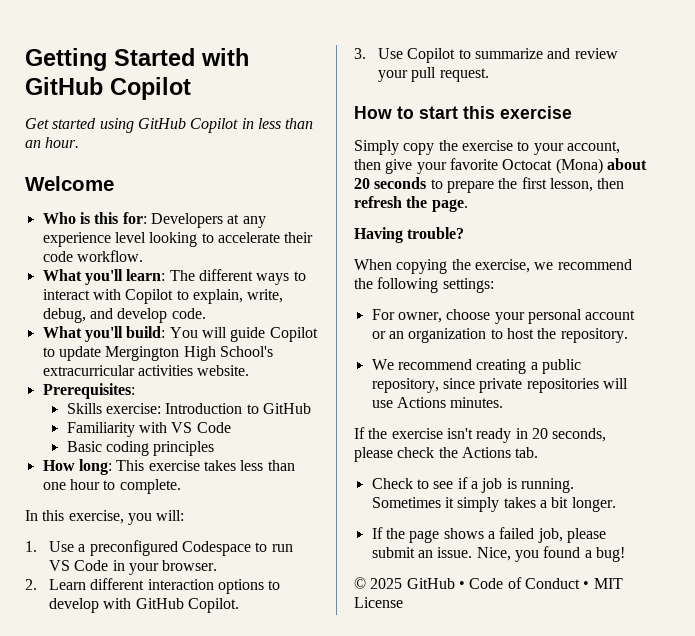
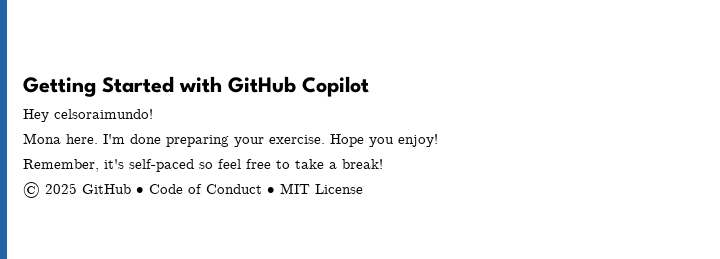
[25,118,314,133] [25,137,80,148] [25,176,114,191] [42,212,266,228] [42,232,314,247] [42,250,143,262] [42,269,306,285] [42,289,284,304] [42,308,206,323] [42,326,318,342] [42,346,273,361] [42,365,250,376] [42,383,135,399] [66,403,311,414] [66,422,231,437] [66,441,215,456] [42,459,295,475] [42,479,181,494] [25,510,185,525] [25,540,293,556] [49,560,218,575] [25,578,281,594] [49,598,240,613] [354,48,618,63] [378,67,489,82] [354,106,572,119] [354,140,620,155] [354,158,647,174] [354,177,625,193] [354,196,468,212] [354,227,465,243] [354,259,632,274] [354,277,494,293] [371,309,636,324] [371,328,628,343] [371,359,581,374] [371,378,628,393] [371,397,504,408] [354,427,607,443] [354,447,539,462] [371,477,574,493] [371,497,616,512] [371,527,606,543] [371,546,625,562] Get started using GitHub Copilot in less than an hour. // Welcome // Who is this for: Developers at any experience level looking to accelerate their code workflow. // What you'll learn: The different ways to interact with Copilot to explain, write, debug, and develop code. // What you'll build: You will guide Copilot to update Mergington High School's extracurricular activities website. // Prerequisites: // Skills exercise: Introduction to GitHub // Familiarity with VS Code // Basic coding principles // How long: This exercise takes less than one hour to complete. // In this exercise, you will: // 1. Use a preconfigured Codespace to run VS Code in your browser. // 2. Learn different interaction options to develop with GitHub Copilot. // 3. Use Copilot to summarize and review your pull request. // How to start this exercise // Simply copy the exercise to your account, then give your favorite Octocat (Mona) about 20 seconds to prepare the first lesson, then refresh the page. // Having trouble? // When copying the exercise, we recommend the following settings: // For owner, choose your personal account or an organization to host the repository. // We recommend creating a public repository, since private repositories will use Actions minutes. // If the exercise isn't ready in 20 seconds, please check the Actions tab. // Check to see if a job is running. Sometimes it simply takes a bit longer. // If the page shows a failed job, please submit an issue. Nice, you found a bug! -> [23,109,153,122] [23,133,438,147] [23,159,383,172] Hey celsoraimundo! // Mona here. I'm done preparing your exercise. Hope you enjoy! // Remember, it's self-paced so feel free to take a break!

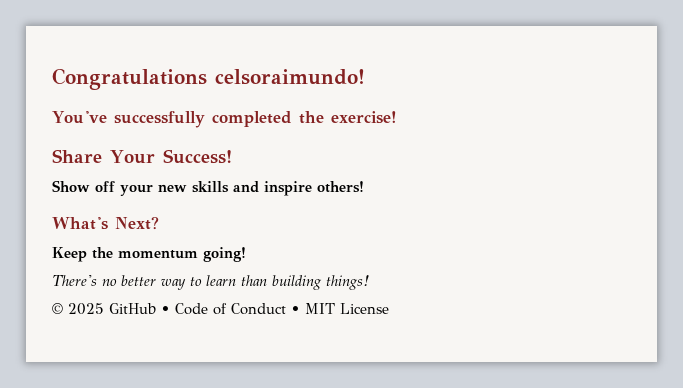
[23,76,369,97] [23,109,153,122] [23,133,438,147] [23,159,383,172] Getting Started with GitHub Copilot // Hey celsoraimundo! // Mona here. I'm done preparing your exercise. Hope you enjoy! // Remember, it's self-paced so feel free to take a break! -> [52,68,365,90] [52,111,397,128] [52,149,232,164] [52,180,364,196] [52,216,159,230] [52,247,246,262] [52,275,370,290] Congratulations celsoraimundo! // You've successfully completed the exercise! // Share Your Success! // Show off your new skills and inspire others! // What's Next? // Keep the momentum going! // There's no better way to learn than building things!

